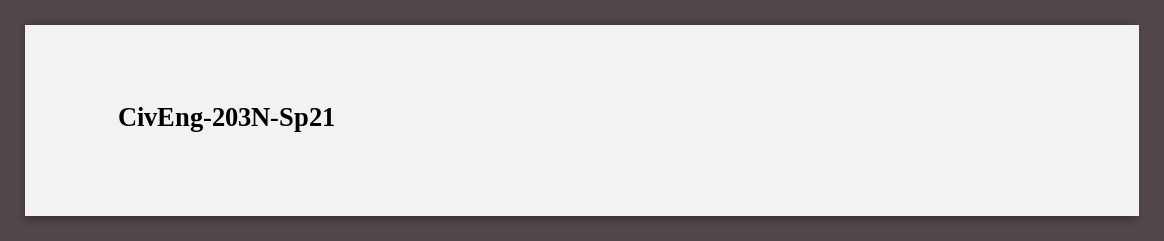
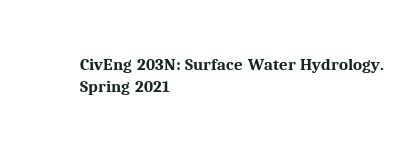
[118,107,335,132] CivEng-203N-Sp21 -> [80,58,385,73] [80,80,170,95] CivEng 203N: Surface Water Hydrology. Spring 2021

